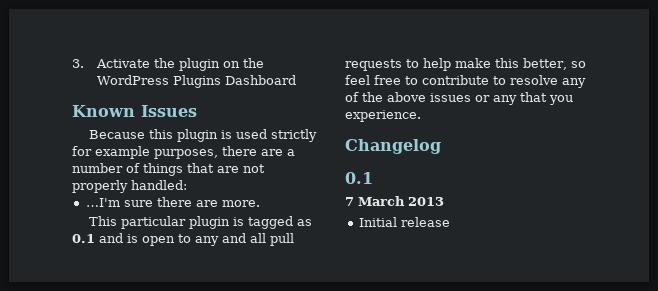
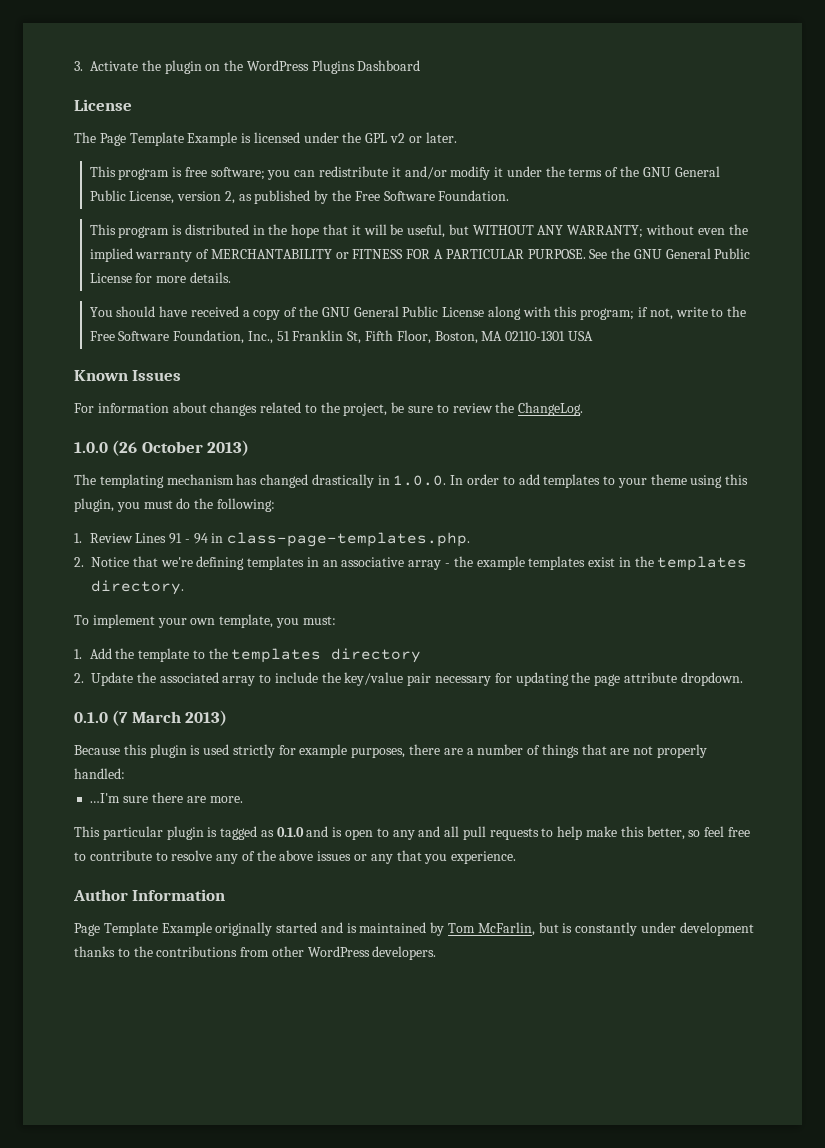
[72,105,197,117] Known Issues -> [74,99,132,111] [74,132,457,146] [89,166,720,180] [89,190,510,204] [89,224,748,238] [89,248,751,262] [89,272,231,283] [89,306,747,320] [89,330,593,344] [74,370,182,381] [74,402,584,416] [74,440,250,456] [74,474,749,488] [74,498,275,512] [74,532,471,547] [74,556,748,571] [91,580,184,595] [74,614,336,628] [74,648,422,663] [74,672,743,686] [74,710,228,726] License // The Page Template Example is licensed under the GPL v2 or later. // This program is free software; you can redistribute it and/or modify it under the terms of the GNU General Public License, version 2, as published by the Free Software Foundation. // This program is distributed in the hope that it will be useful, but WITHOUT ANY WARRANTY; without even the implied warranty of MERCHANTABILITY or FITNESS FOR A PARTICULAR PURPOSE. See the GNU General Public License for more details. // You should have received a copy of the GNU General Public License along with this program; if not, write to the Free Software Foundation, Inc., 51 Franklin St, Fifth Floor, Boston, MA 02110-1301 USA // Known Issues // For information about changes related to the project, be sure to review the ChangeLog. // 1.0.0 (26 October 2013) // The templating mechanism has changed drastically in 1.0.0. In order to add templates to your theme using this plugin, you must do the following: // 1. Review Lines 91 - 94 in class-page-templates.php. // 2. Notice that we're defining templates in an associative array - the example templates exist in the templates directory. // To implement your own template, you must: // 1. Add the template to the templates directory // 2. Update the associated array to include the key/value pair necessary for updating the page attribute dropdown. // 0.1.0 (7 March 2013)
[72,234,95,243] 0.1 -> [276,827,304,837] 0.1.0
[345,139,441,154] [345,172,373,184] [345,196,444,206] [358,217,450,227] Changelog // 0.1 // 7 March 2013 // Initial release -> [73,889,226,901] [74,922,754,936] [74,946,437,960] Author Information // Page Template Example originally started and is maintained by Tom McFarlin, but is constantly under development thanks to the contributions from other WordPress developers.

